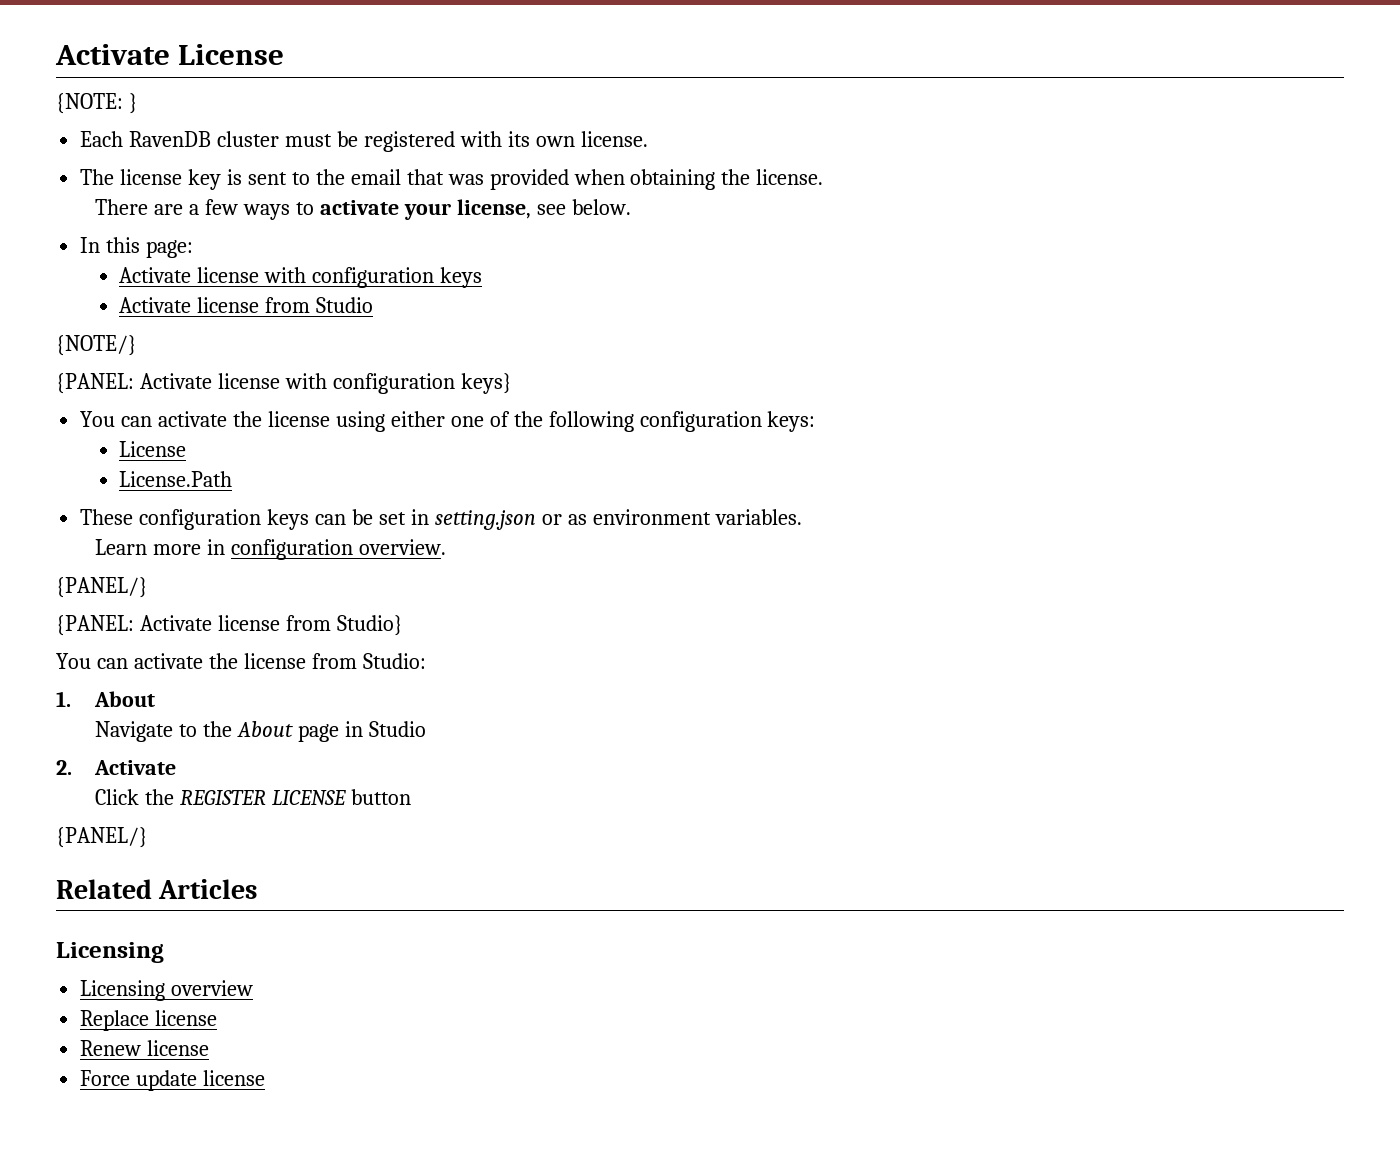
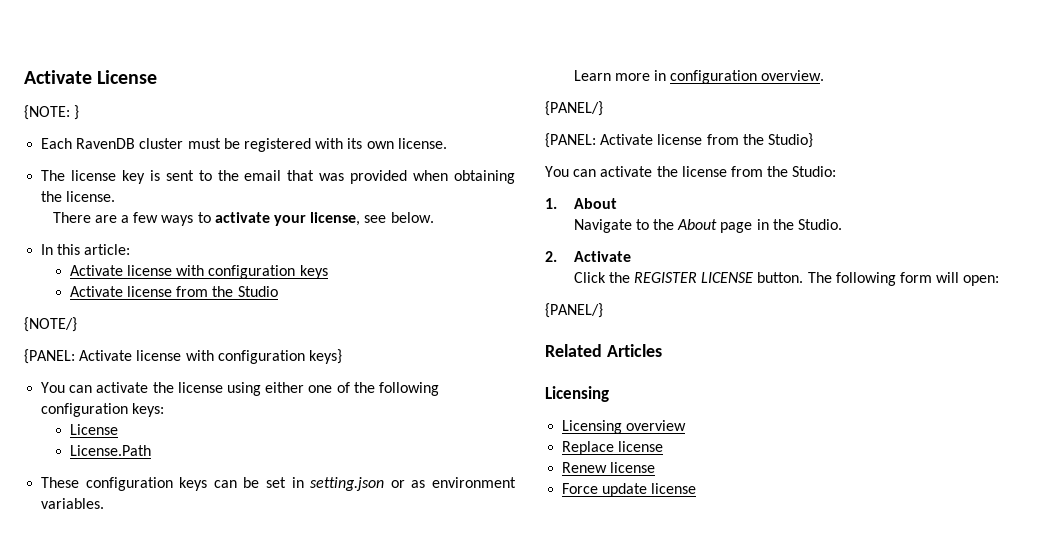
[146,240,194,258] page: -> [84,244,131,255] article:
(311, 305) none -> [212,286,234,297] the
(331, 623) none -> [742,134,764,145] the
(357, 661) none -> [767,166,789,177] the
[368,721,426,737] Studio -> [772,219,843,230] the Studio.
[350,789,411,805] button -> [757,272,1000,286] button. The following form will open:

